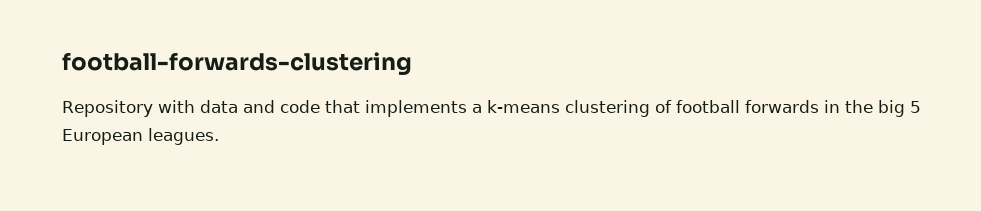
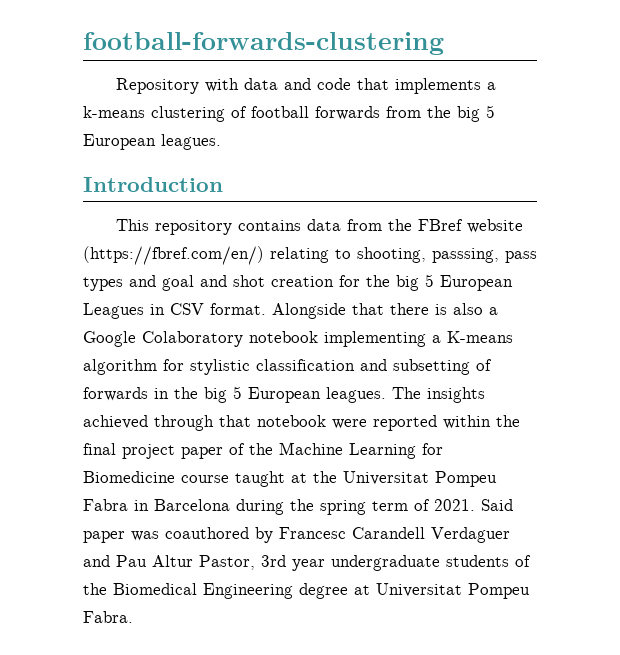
(819, 106) none -> [386,105,495,122] [83,134,221,150] [83,177,223,192] [115,219,523,235] [83,246,537,265] [83,274,513,291] [83,303,498,319] [83,331,513,347] [83,359,492,375] [83,387,148,401] from the big 5 European leagues. // Introduction // This repository contains data from the FBref website (https://fbref.com/en/) relating to shooting, passsing, pass types and goal and shot creation for the big 5 European Leagues in CSV format. Alongside that there is also a Google Colaboratory notebook implementing a K-means algorithm for stylistic classification and subsetting of forwards
(219, 136) none -> [392,387,485,403] [83,415,520,431] [83,442,443,459] [83,471,497,487] [83,499,513,515] [83,527,510,543] [83,555,531,571] [83,583,530,599] [83,611,133,623] The insights achieved through that notebook were reported within the final project paper of the Machine Learning for Biomedicine course taught at the Universitat Pompeu Fabra in Barcelona during the spring term of 2021. Said paper was coauthored by Francesc Carandell Verdaguer and Pau Altur Pastor, 3rd year undergraduate students of the Biomedical Engineering degree at Universitat Pompeu Fabra.

